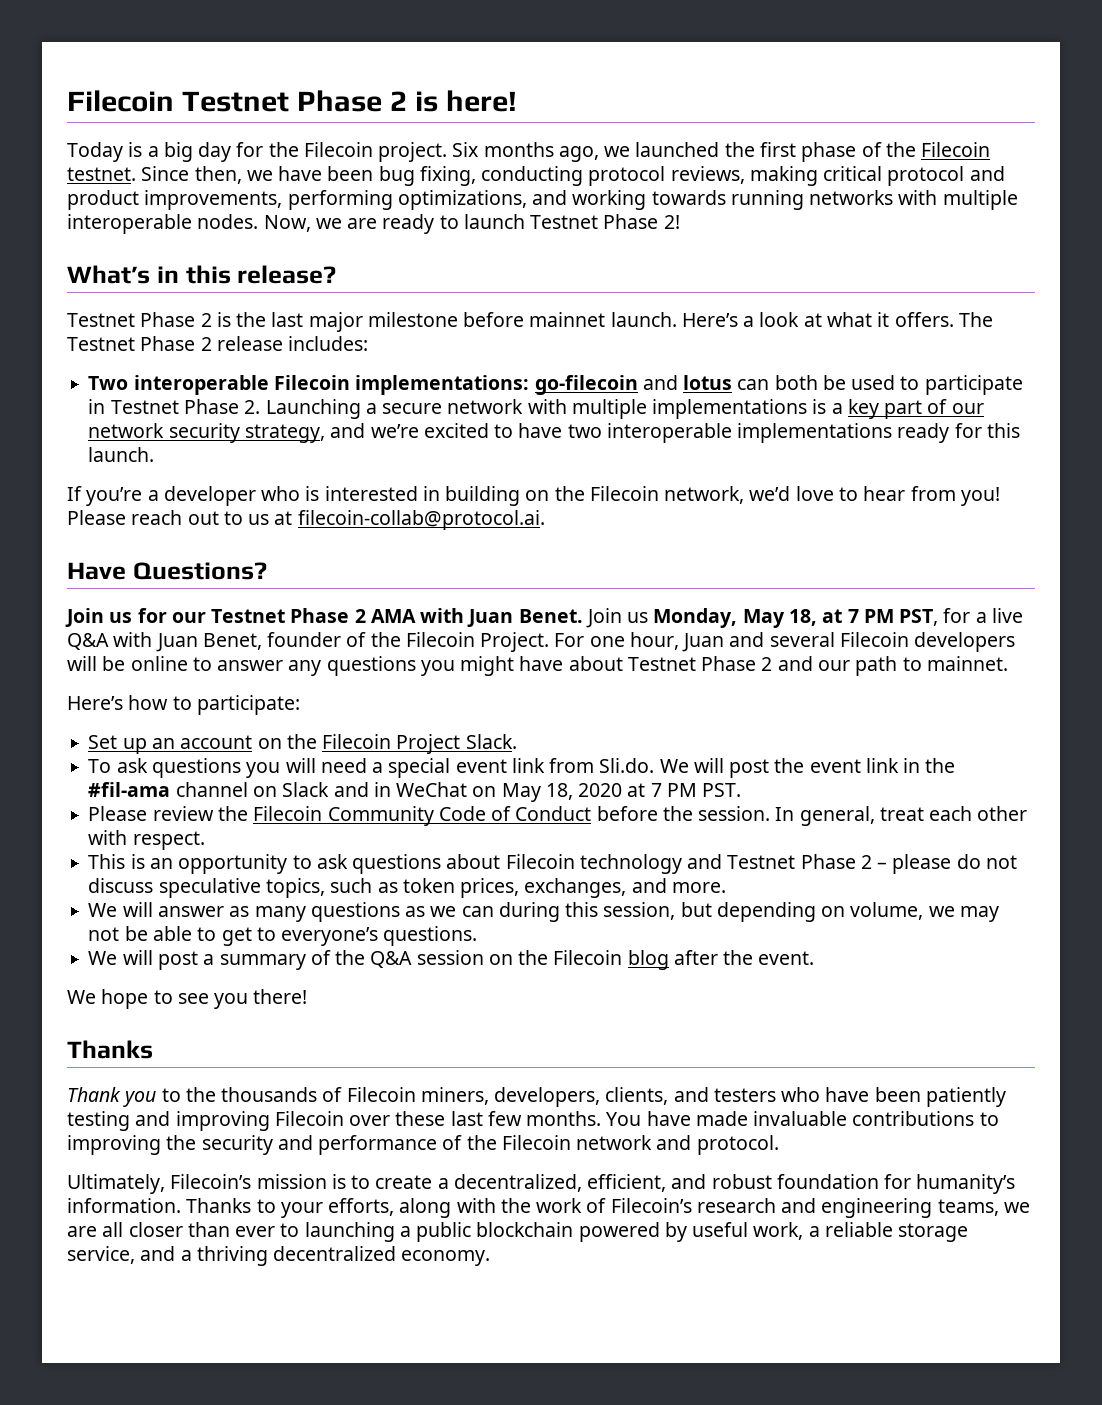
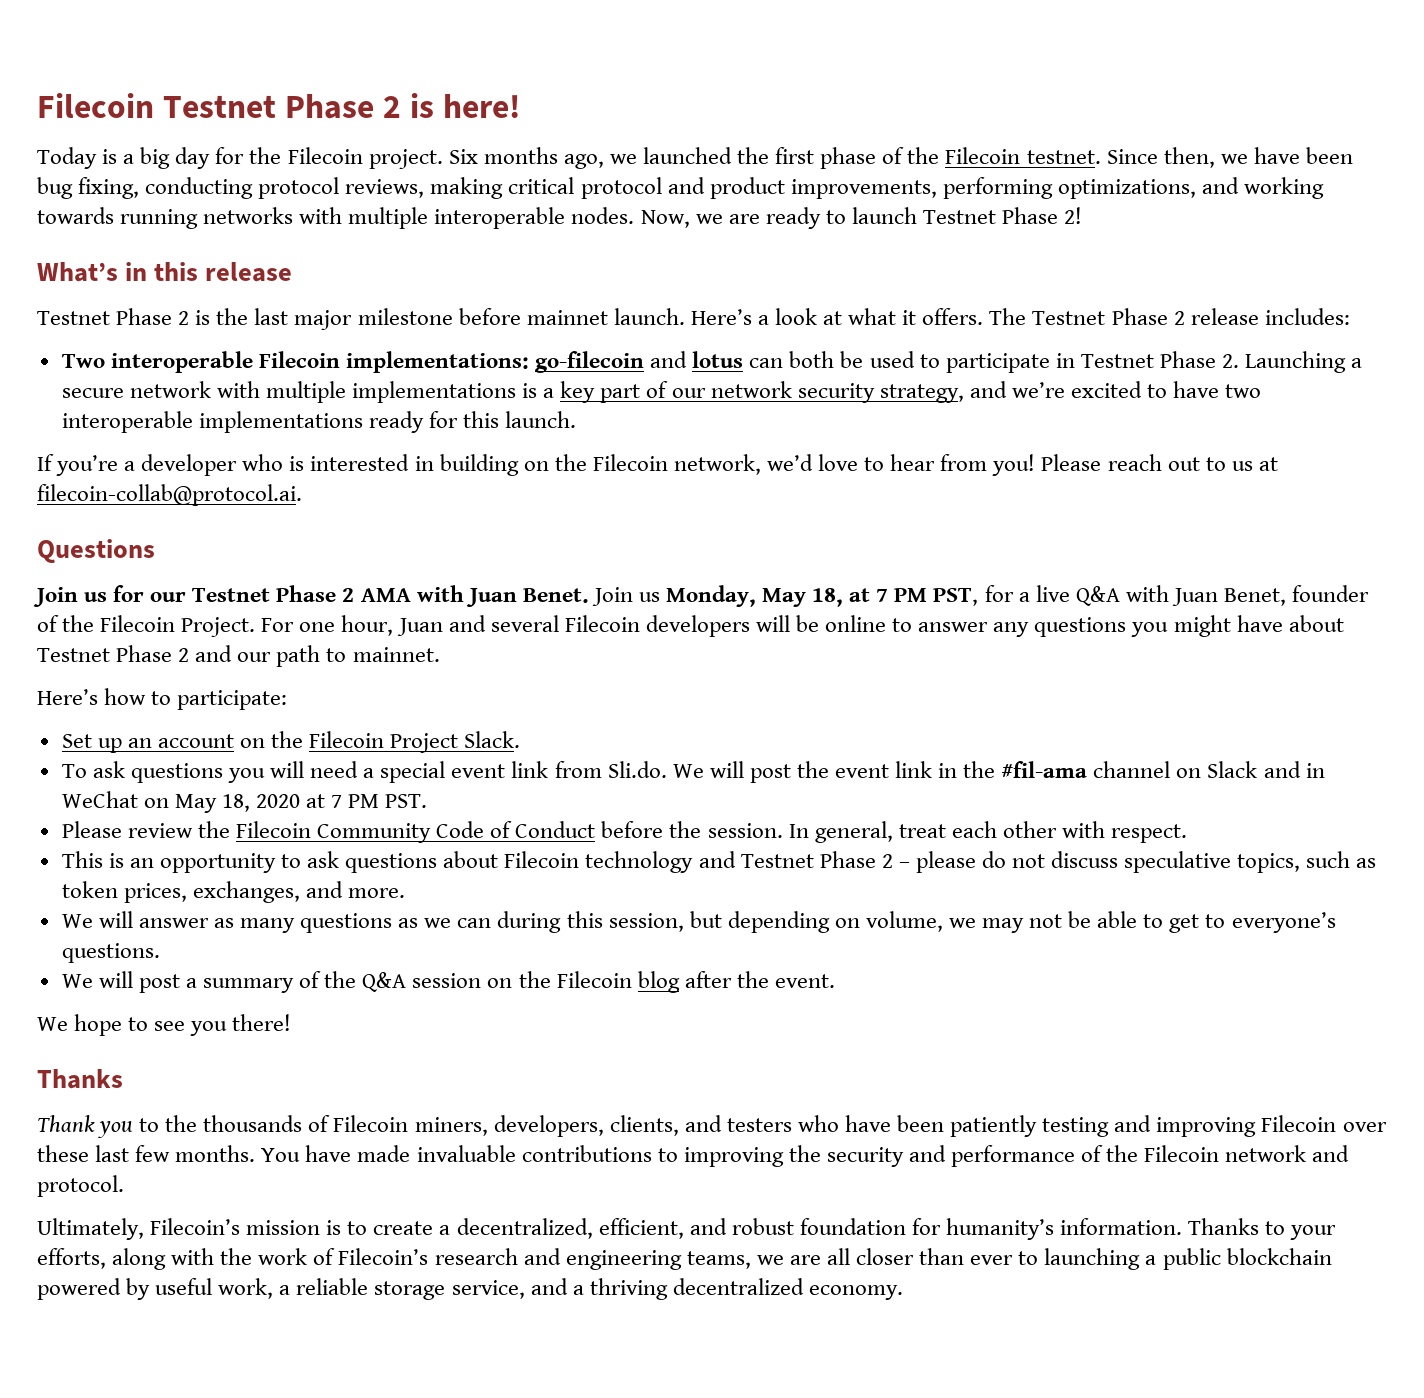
[237,265,337,284] release? -> [205,262,293,282] release
[67,562,267,580] Have Questions? -> [37,539,155,563] Questions

